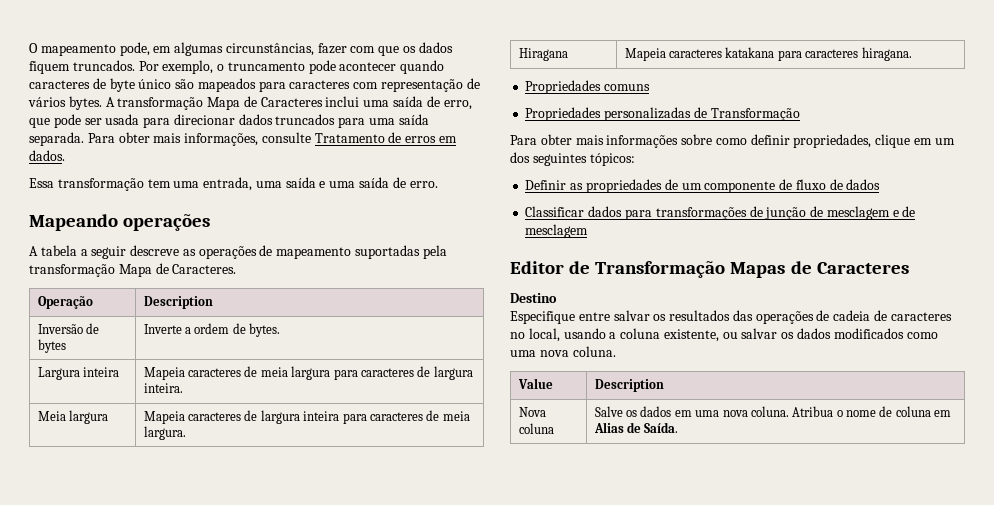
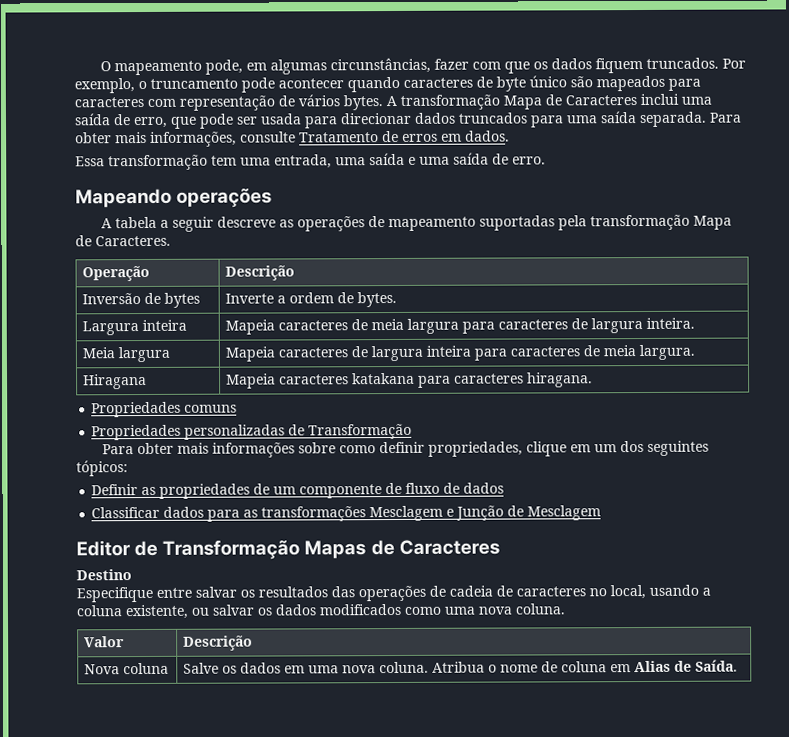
[143,296,213,309] Description -> [225,265,296,281] Descrição
[655,206,916,220] [525,224,589,238] transformações de junção de mesclagem e de mesclagem -> [243,505,602,522] as transformações Mesclagem e Junção de Mesclagem
[517,378,553,389] [594,379,664,392] Value | Description -> [84,636,126,648] [183,635,254,651] Valor | Descrição

